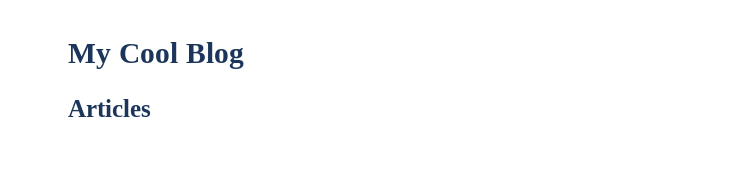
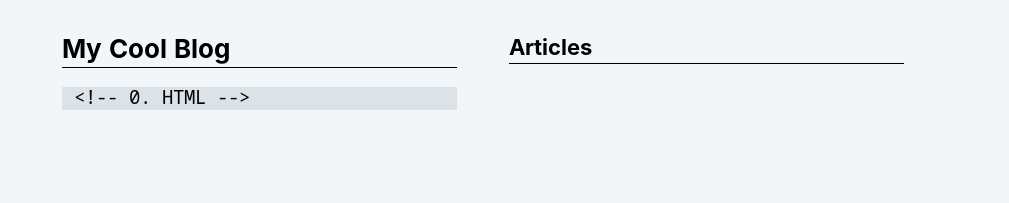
(244, 55) none -> [73,90,250,104] // <!-- 0. HTML -->

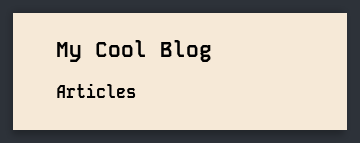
[73,90,250,104] // <!-- 0. HTML --> -> (212, 51) none

